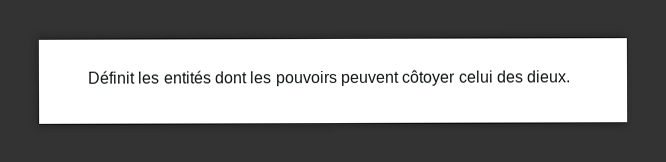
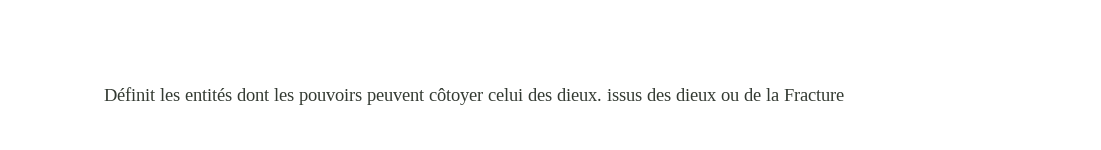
(572, 76) none -> [607,88,845,101] issus des dieux ou de la Fracture

